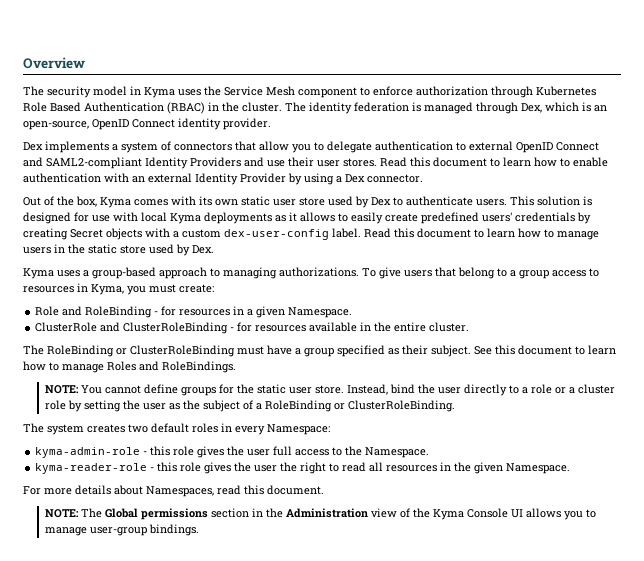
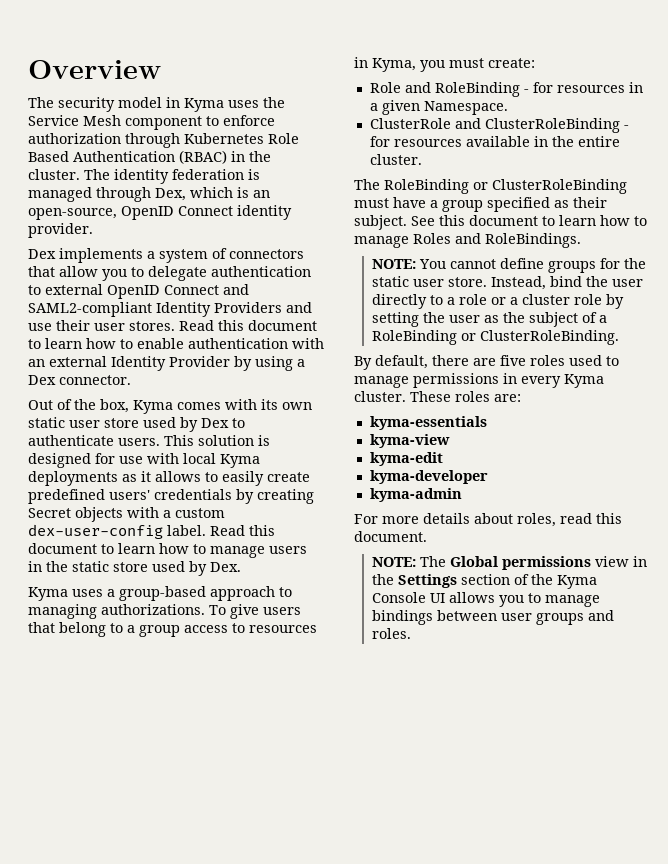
[23,423,330,435] [35,446,430,458] [35,462,571,474] The system creates two default roles in every Namespace: // kyma-admin-role - this role gives the user full access to the Namespace. // kyma-reader-role - this role gives the user the right to read all resources in the given Namespace. -> [354,355,619,370] [354,373,604,388] [354,391,521,402] [369,416,487,430] [369,434,450,448] [369,452,443,466] [369,470,488,484] [369,488,462,502] By default, there are five roles used to manage permissions in every Kyma cluster. These roles are: // kyma-essentials // kyma-view // kyma-edit // kyma-developer // kyma-admin
[146,486,214,497] Namespaces, -> [517,513,556,527] roles,
[210,508,397,518] section in the Administration view -> [595,556,648,567] [372,574,511,588] view in the Settings section
[89,524,199,536] user-group bindings. -> [372,610,615,625] [372,628,412,639] bindings between user groups and roles.

